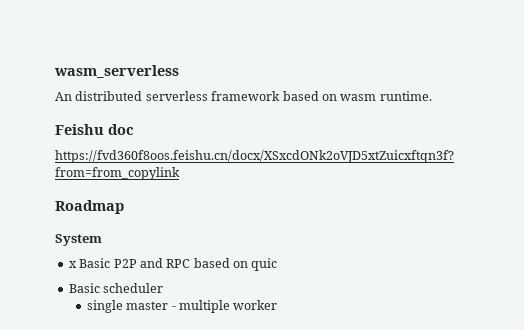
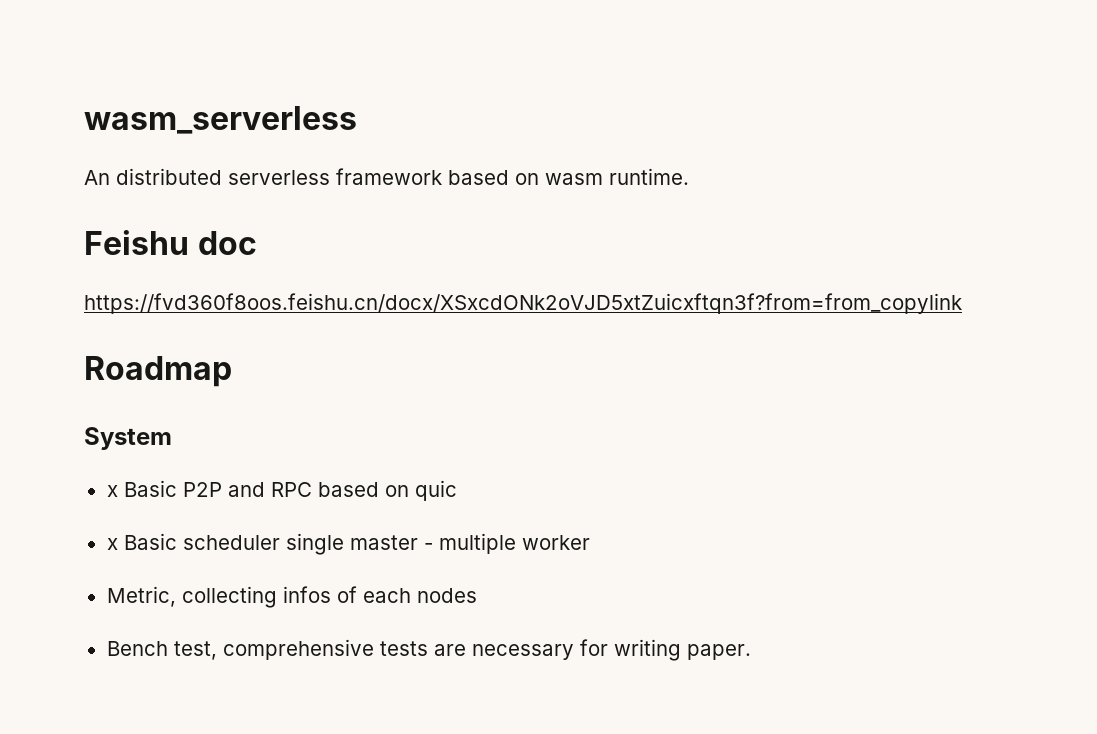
(278, 264) none -> [106,538,118,550] x
(164, 288) // -> (280, 542) none
(278, 305) none -> [106,586,477,608] [106,639,751,661] // Metric, collecting infos of each nodes // Bench test, comprehensive tests are necessary for writing paper.

